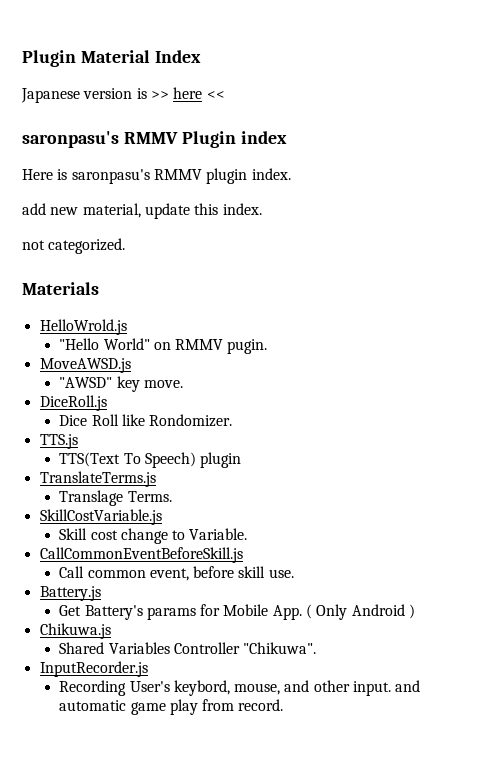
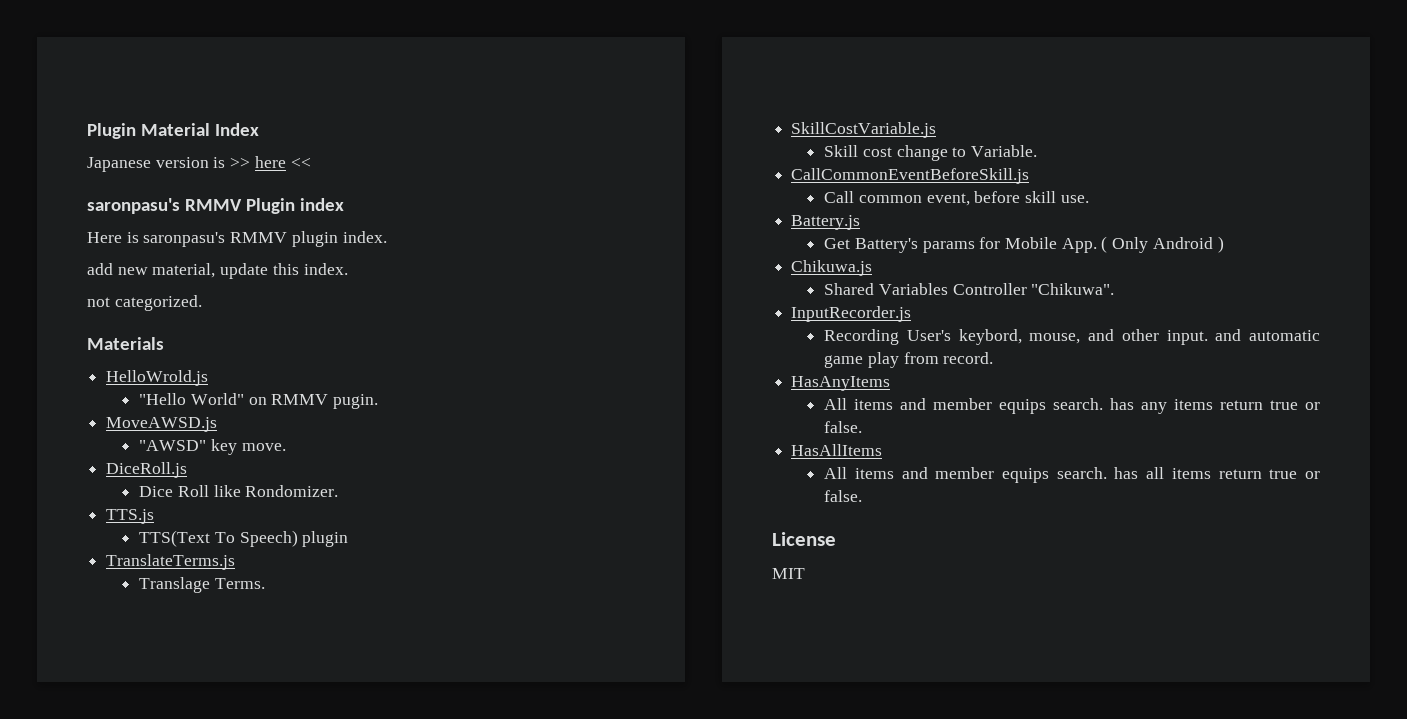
(284, 705) none -> [791,376,891,391] [824,398,1320,414] [824,421,863,433] [791,444,883,456] [824,467,1320,483] [824,490,863,502] [772,532,836,546] [772,568,805,579] // HasAnyItems // All items and member equips search. has any items return true or false. // HasAllItems // All items and member equips search. has all items return true or false. // License // MIT

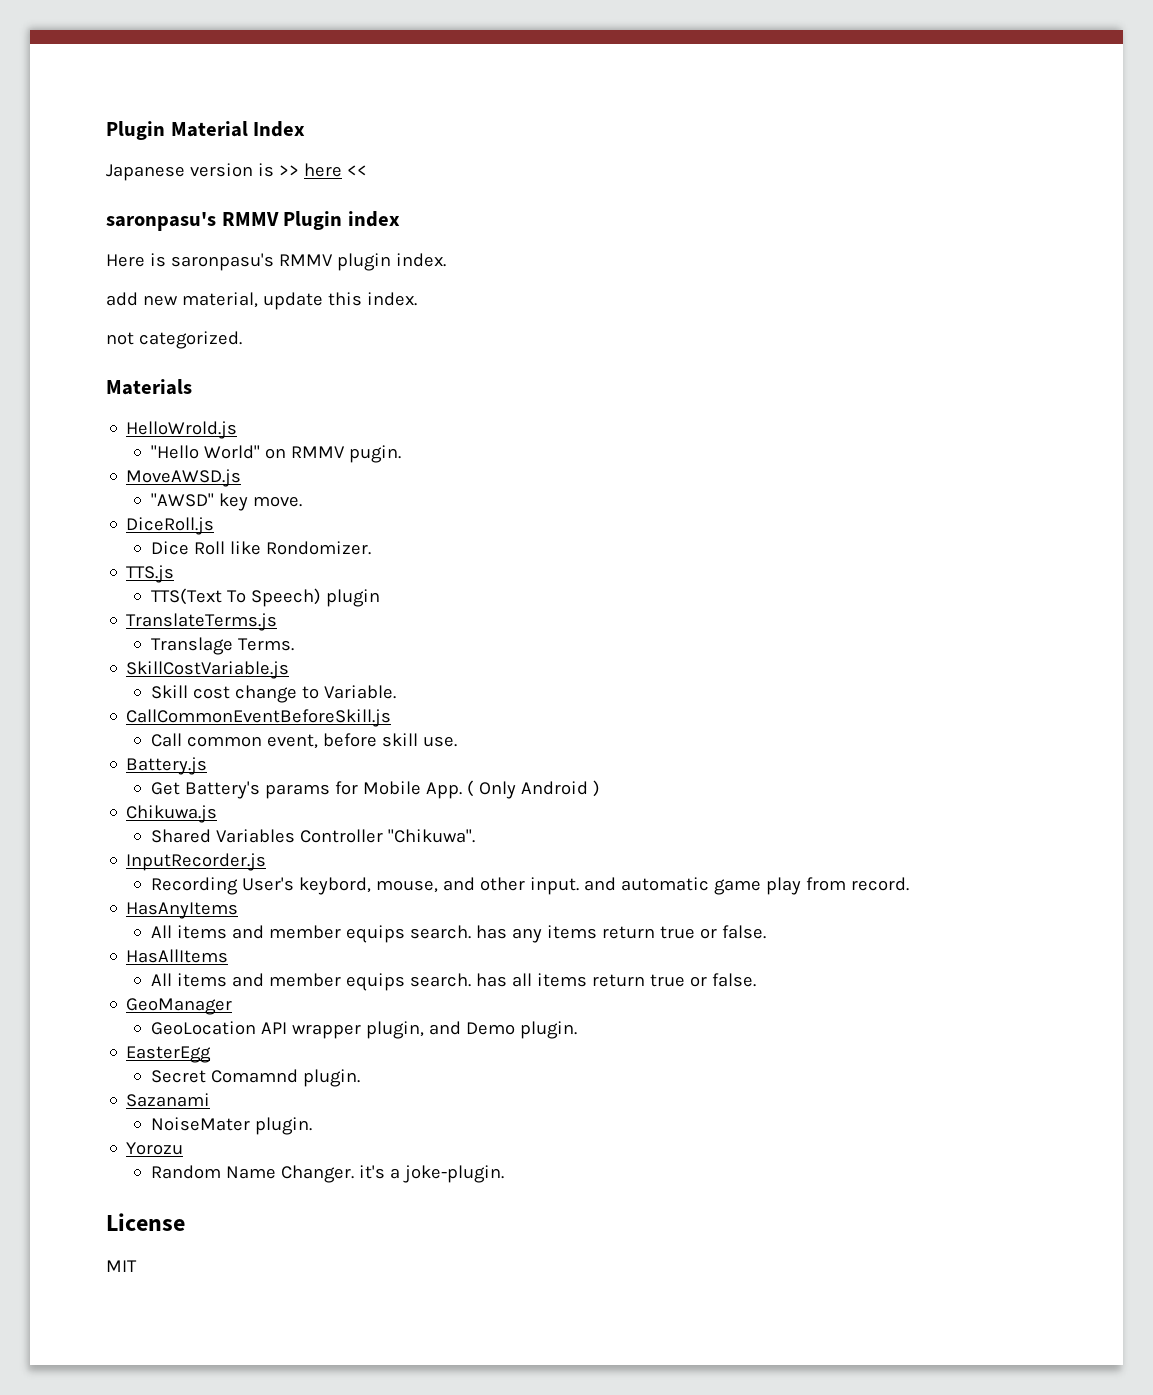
(863, 496) none -> [126,998,233,1015] [151,1021,578,1039] [126,1046,212,1063] [151,1069,361,1087] [126,1093,211,1107] [151,1117,313,1135] [126,1142,184,1155] [151,1165,505,1183] // GeoManager // GeoLocation API wrapper plugin, and Demo plugin. // EasterEgg // Secret Comamnd plugin. // Sazanami // NoiseMater plugin. // Yorozu // Random Name Changer. it's a joke-plugin.

